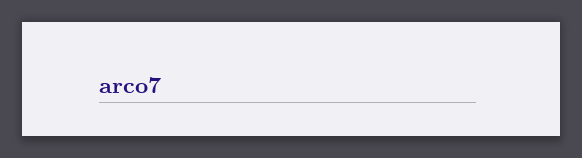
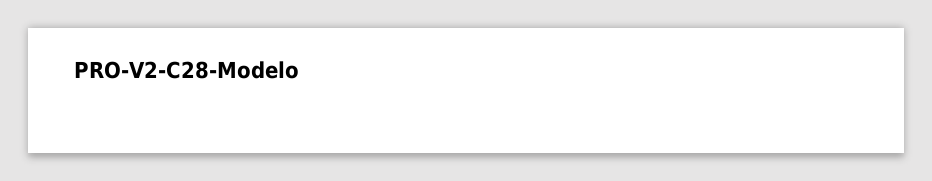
[99,77,161,93] arco7 -> [74,61,299,79] PRO-V2-C28-Modelo

